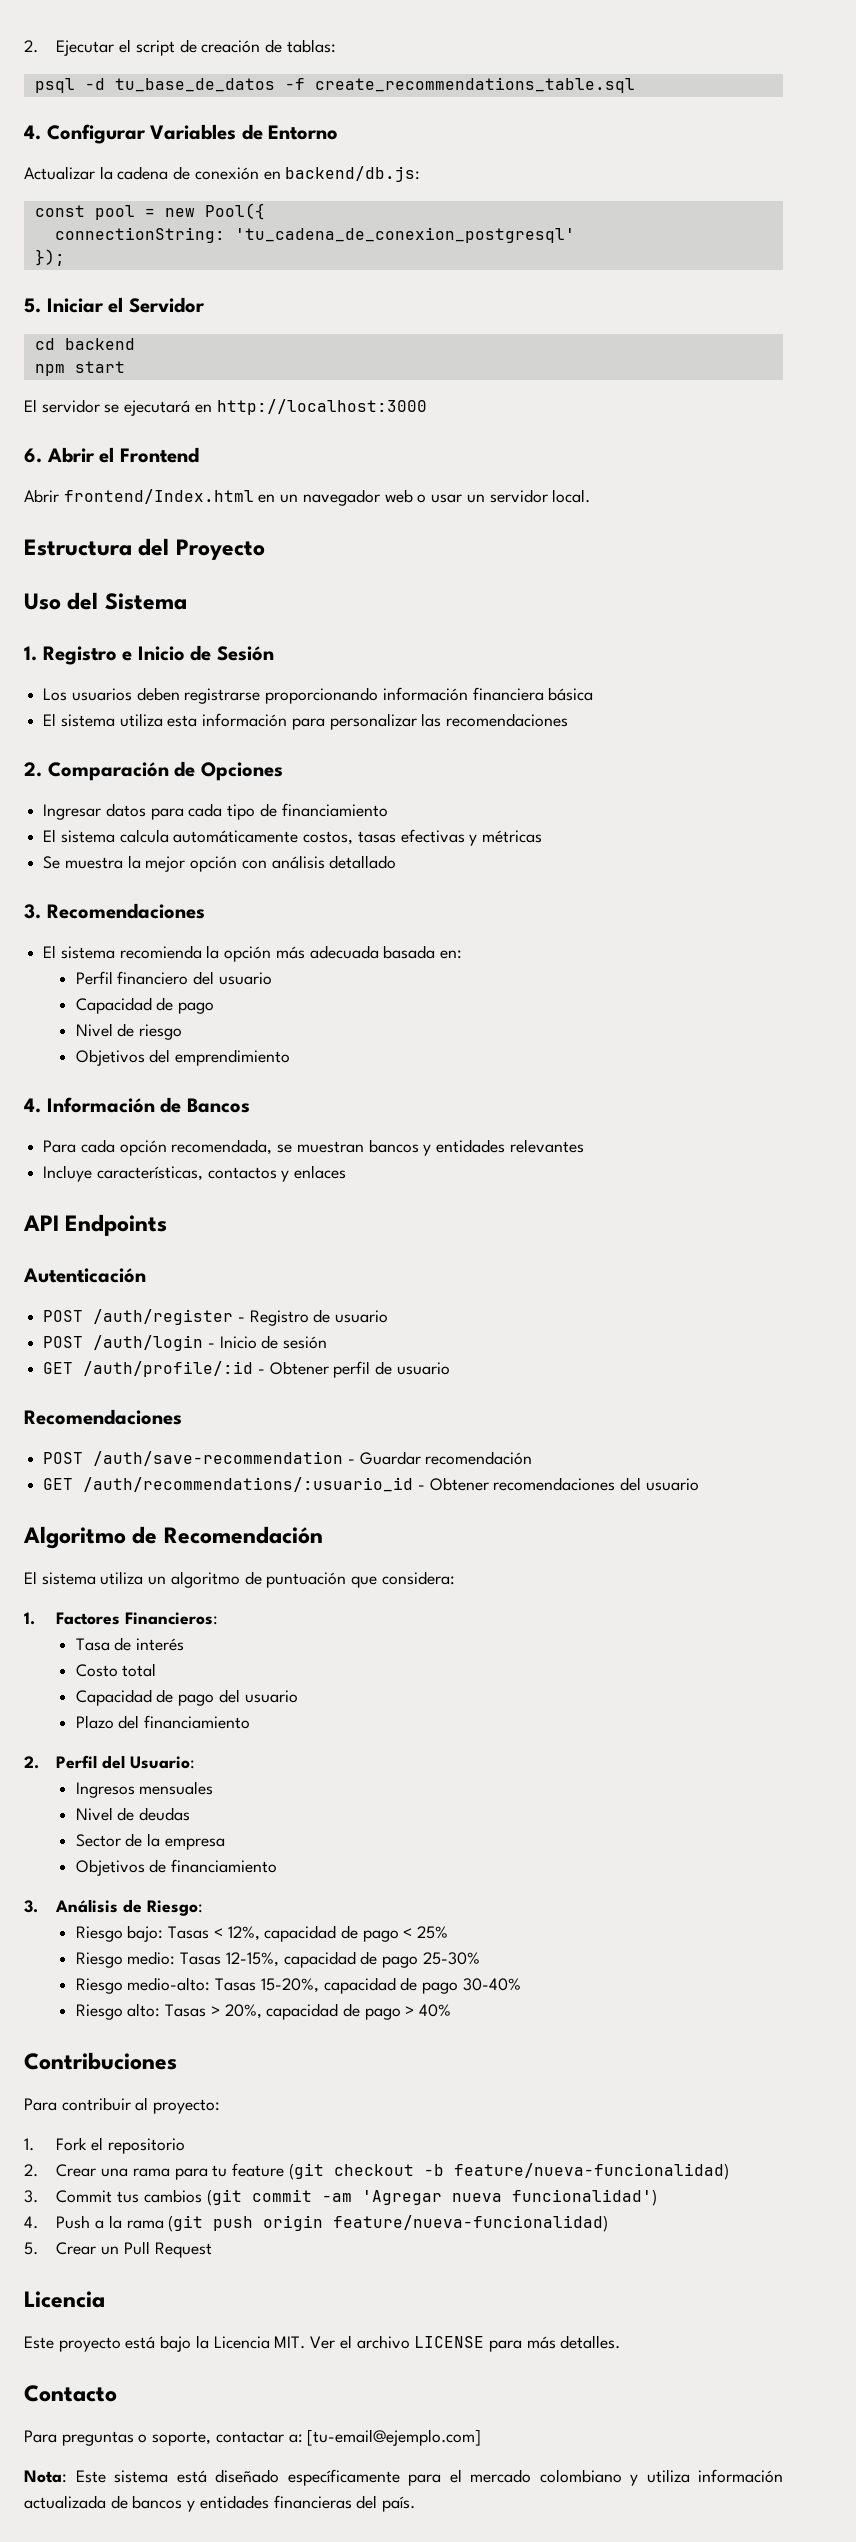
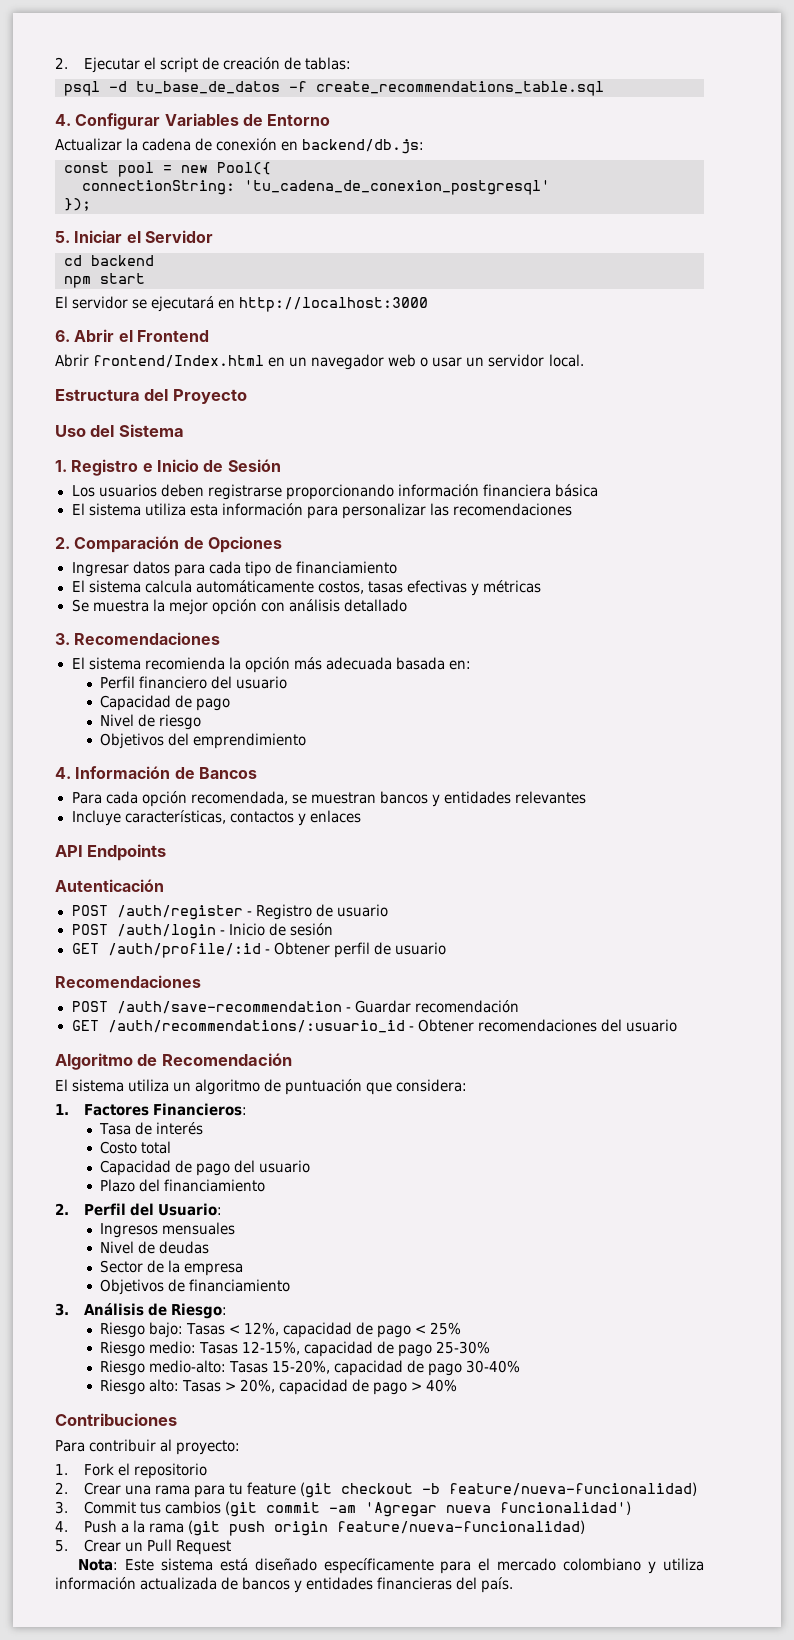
[24,2291,105,2308] [24,2335,621,2352] [24,2385,117,2402] [24,2429,482,2446] // Licencia // Este proyecto está bajo la Licencia MIT. Ver el archivo LICENSE para más detalles. // Contacto // Para preguntas o soporte, contactar a: [tu-email@ejemplo.com] -> (231, 1547) none

